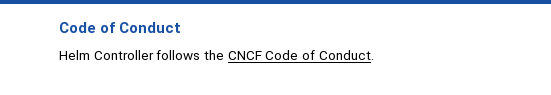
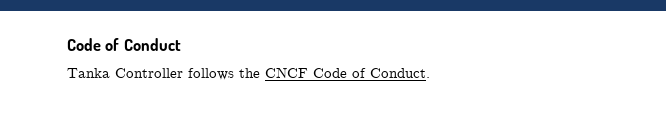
[59,50,90,60] Helm -> [67,68,110,78] Tanka

